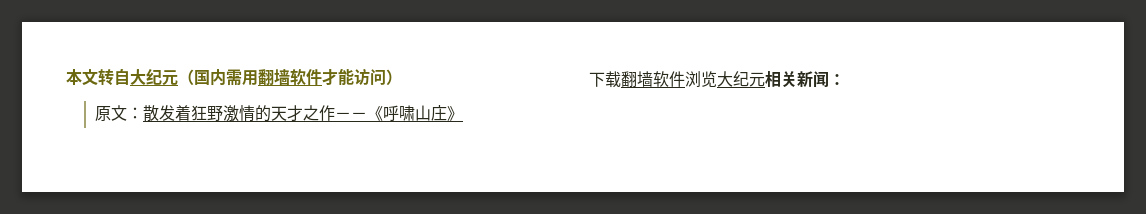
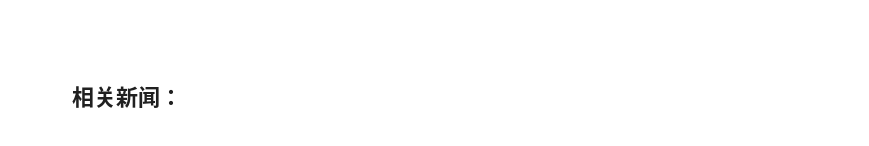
[66,68,402,86] [94,105,463,122] [589,71,765,88] 本文转自大纪元（国内需用翻墙软件才能访问） // 原文：散发着狂野激情的天才之作－－《呼啸山庄》 // 下载翻墙软件浏览大纪元 -> (72, 97) none

